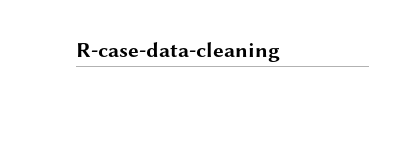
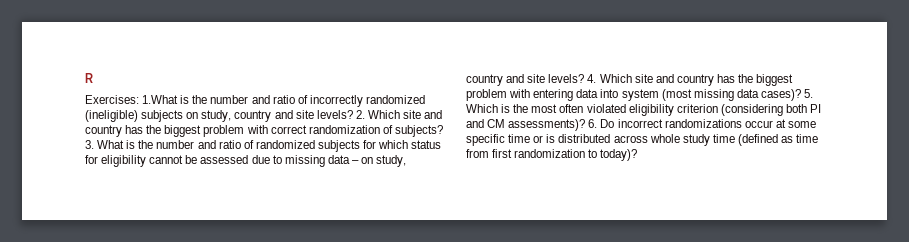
[76,42,280,62] R-case-data-cleaning -> [85,73,93,83] [85,95,425,107] [85,110,443,122] [85,125,443,137] [85,140,442,152] [85,155,407,167] [466,74,794,86] [466,89,814,101] [466,104,822,116] [466,119,816,131] [466,134,819,146] [466,149,638,161] R // Exercises: 1.What is the number and ratio of incorrectly randomized (ineligible) subjects on study, country and site levels? 2. Which site and country has the biggest problem with correct randomization of subjects? 3. What is the number and ratio of randomized subjects for which status for eligibility cannot be assessed due to missing data – on study, country and site levels? 4. Which site and country has the biggest problem with entering data into system (most missing data cases)? 5. Which is the most often violated eligibility criterion (considering both PI and CM assessments)? 6. Do incorrect randomizations occur at some specific time or is distributed across whole study time (defined as time from first randomization to today)?

